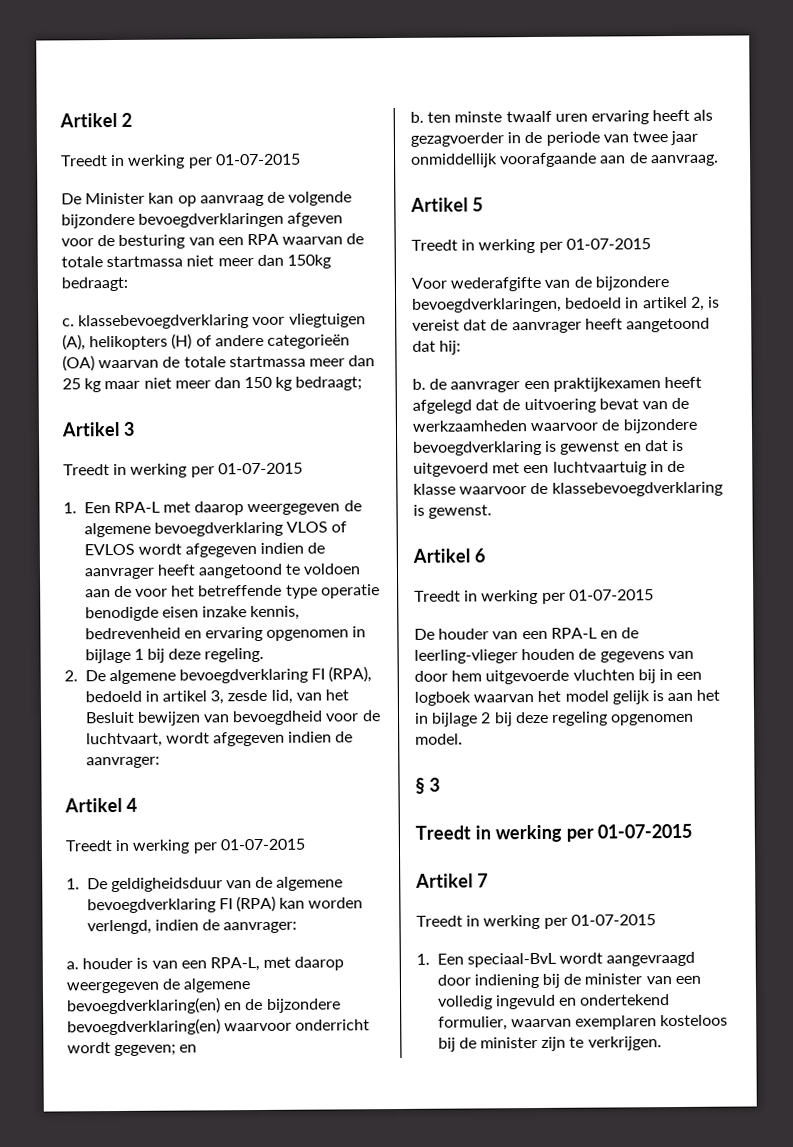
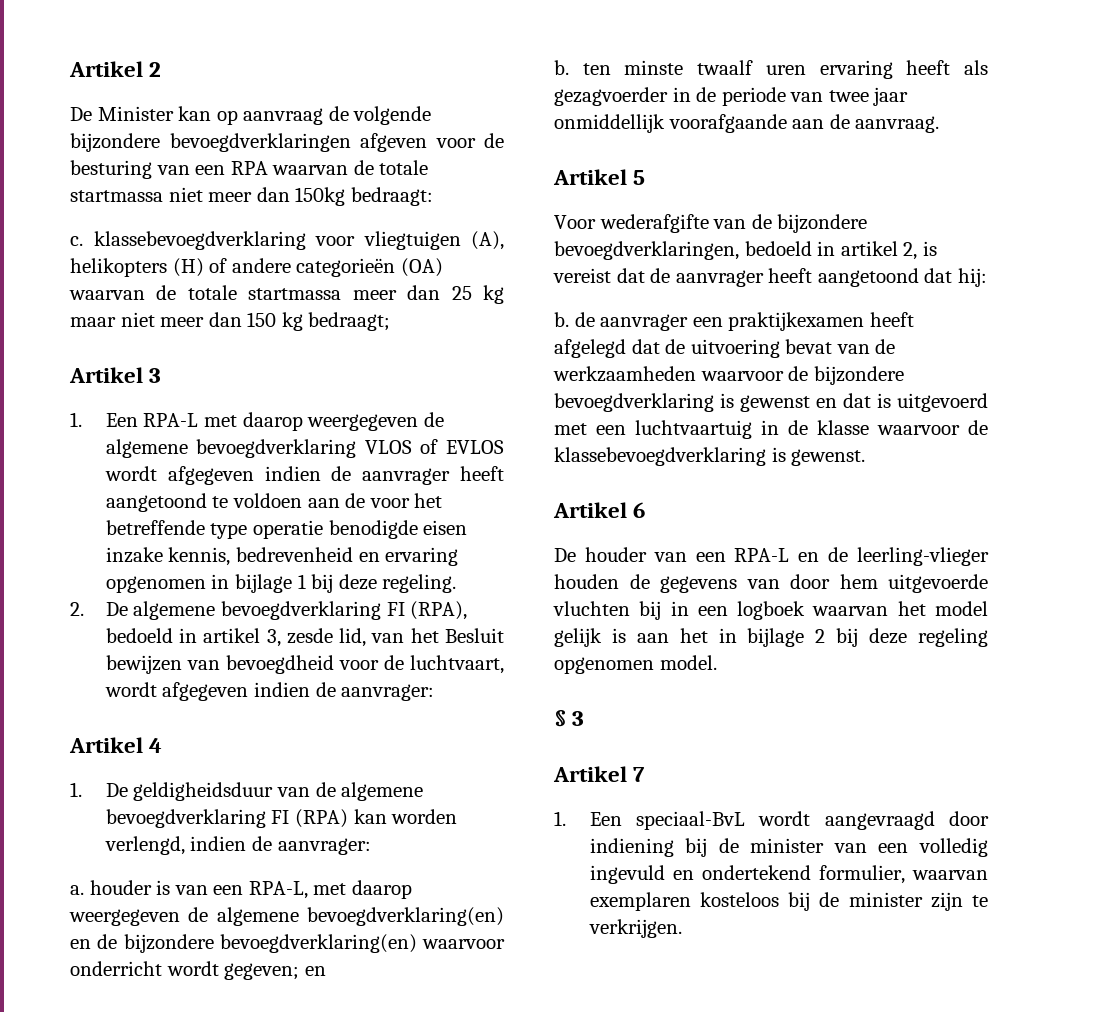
[60,153,301,169] // Treedt in werking per 01-07-2015 -> (162, 69) none
[63,462,303,478] // Treedt in werking per 01-07-2015 -> (162, 375) none
[65,838,305,854] // Treedt in werking per 01-07-2015 -> (163, 745) none
[411,238,651,254] // Treedt in werking per 01-07-2015 -> (646, 177) none
[414,589,654,605] // Treedt in werking per 01-07-2015 -> (646, 510) none
[415,823,693,843] [415,873,488,888] [416,914,656,930] Treedt in werking per 01-07-2015 // Artikel 7 // Treedt in werking per 01-07-2015 -> [553,766,646,782] Artikel 7

